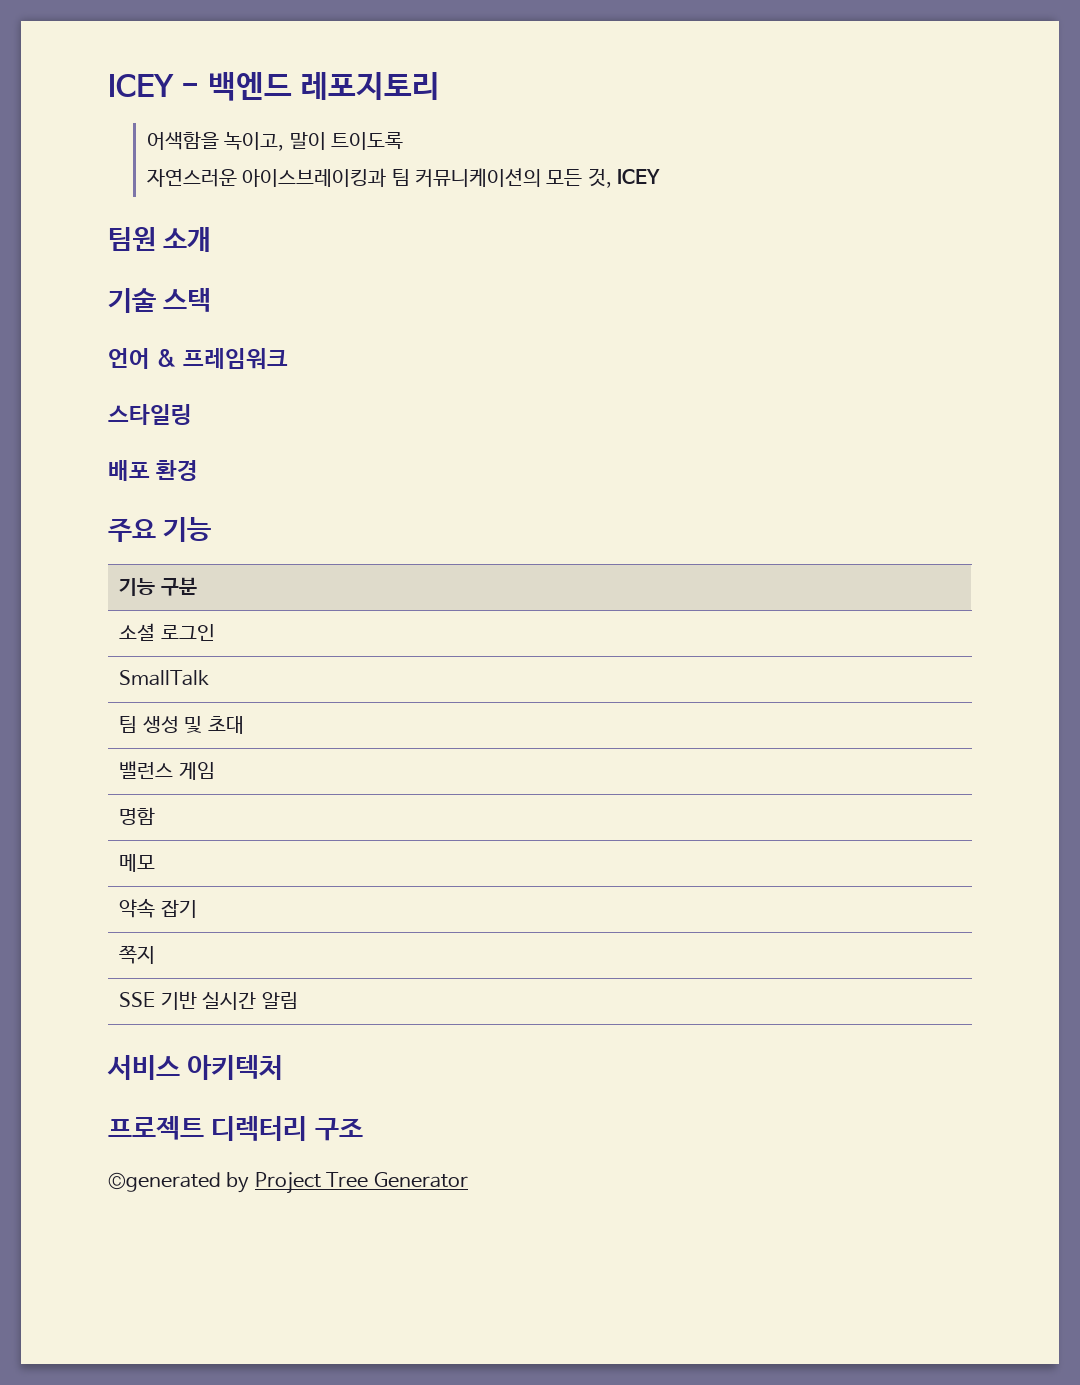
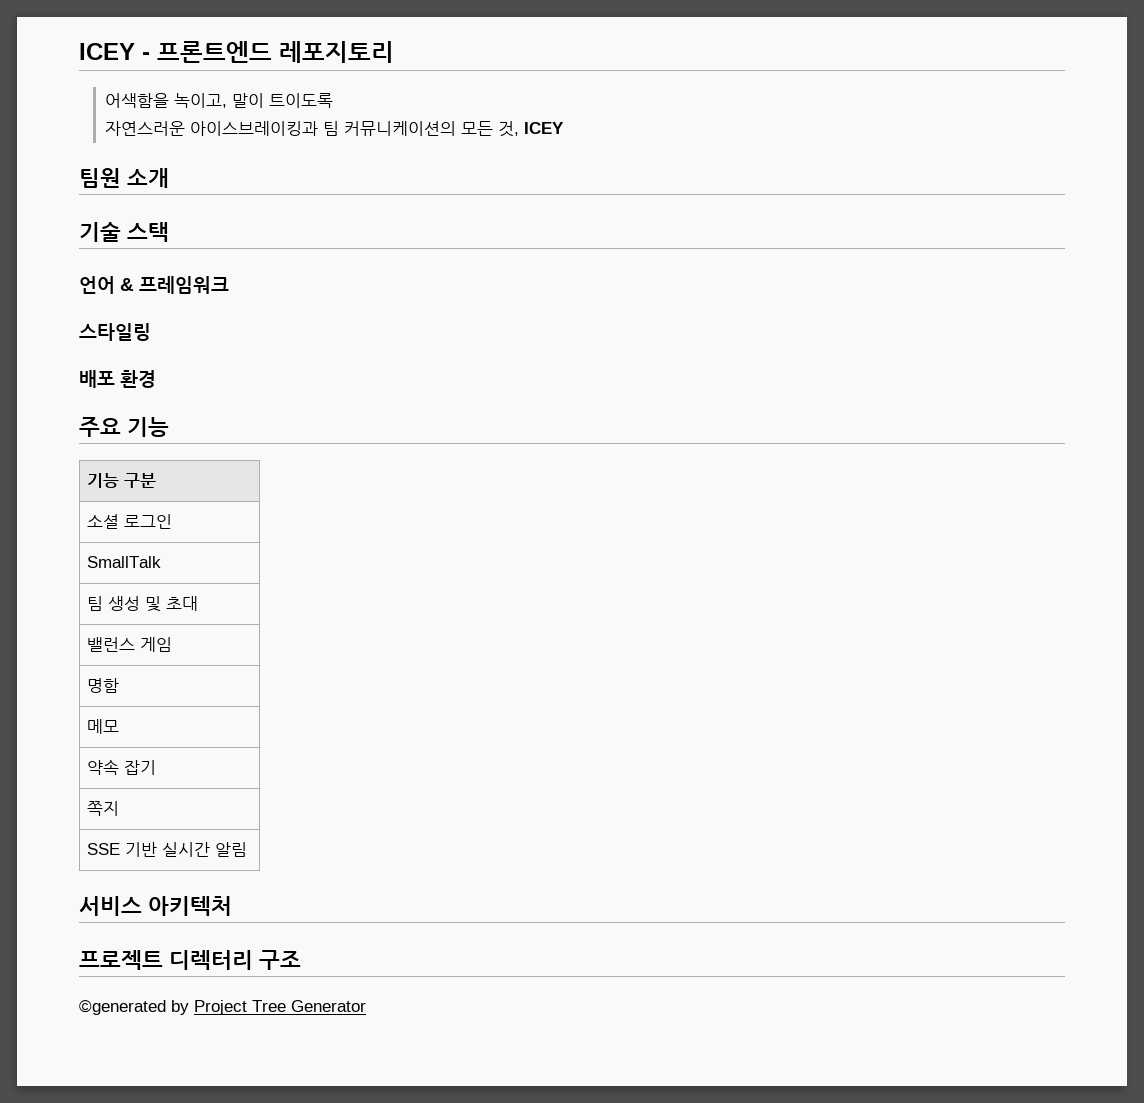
[207,72,292,101] 백엔드 -> [157,41,272,63] 프론트엔드

